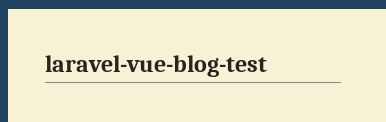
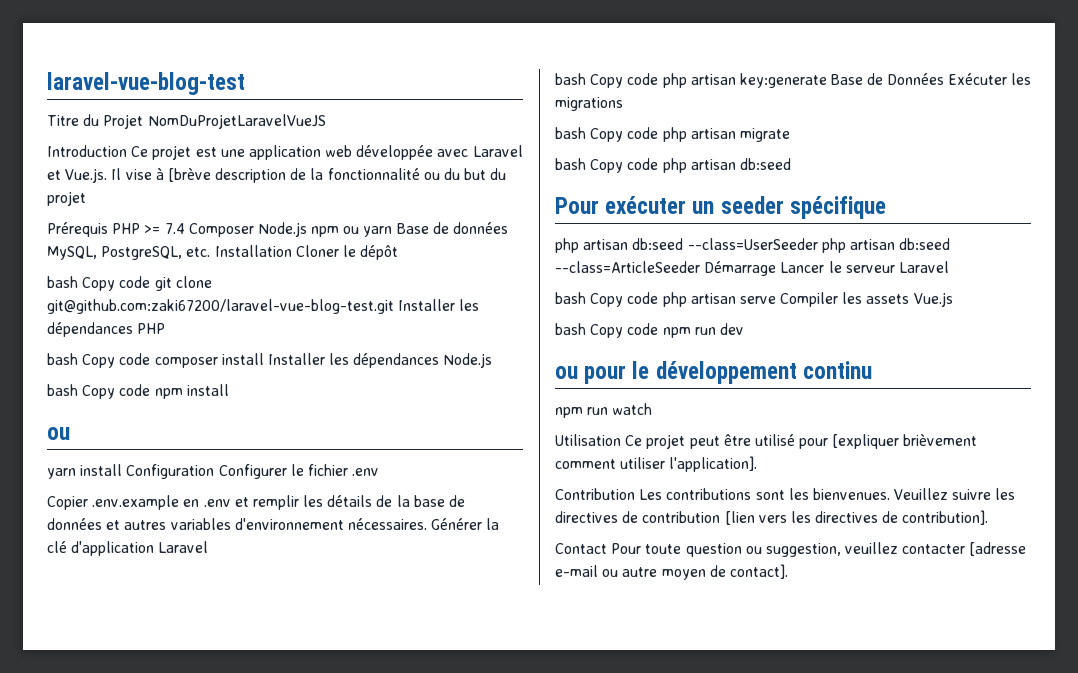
(267, 66) none -> [47,114,326,129] [47,145,523,160] [47,167,507,183] [47,191,86,206] [47,222,509,237] [47,245,399,260] [47,276,212,291] [47,299,480,314] [47,322,166,337] [47,353,493,368] [47,384,229,399] [47,427,70,440] [47,464,380,479] [47,495,466,510] [47,518,500,530] [47,541,209,556] [555,73,1031,88] [555,97,623,111] [555,127,790,142] [555,158,791,173] [555,196,886,219] [555,238,951,253] [555,261,949,276] [555,292,953,307] [555,323,744,338] [555,361,872,384] [555,403,653,418] [555,434,978,449] [555,456,758,472] [555,488,1016,500] [555,510,989,525] [555,542,1027,557] [555,564,788,580] // Titre du Projet NomDuProjetLaravelVueJS // Introduction Ce projet est une application web développée avec Laravel et Vue.js. Il vise à [brève description de la fonctionnalité ou du but du projet // Prérequis PHP >= 7.4 Composer Node.js npm ou yarn Base de données MySQL, PostgreSQL, etc. Installation Cloner le dépôt // bash Copy code git clone git@github.com:zaki67200/laravel-vue-blog-test.git Installer les dépendances PHP // bash Copy code composer install Installer les dépendances Node.js // bash Copy code npm install // ou // yarn install Configuration Configurer le fichier .env // Copier .env.example en .env et remplir les détails de la base de données et autres variables d'environnement nécessaires. Générer la clé d'application Laravel // bash Copy code php artisan key:generate Base de Données Exécuter les migrations // bash Copy code php artisan migrate // bash Copy code php artisan db:seed // Pour exécuter un seeder spécifique // php artisan db:seed --class=UserSeeder php artisan db:seed --class=ArticleSeeder Démarrage Lancer le serveur Laravel // bash Copy code php artisan serve Compiler les assets Vue.js // bash Copy code npm run dev // ou pour le développement continu // npm run watch // Utilisation Ce projet peut être utilisé pour [expliquer brièvement comment utiliser l'application]. // Contribution Les contributions sont les bienvenues. Veuillez suivre les directives de contribution [lien vers les directives de contribution]. // Contact Pour toute question ou suggestion, veuillez contacter [adresse e-mail ou autre moyen de contact].

